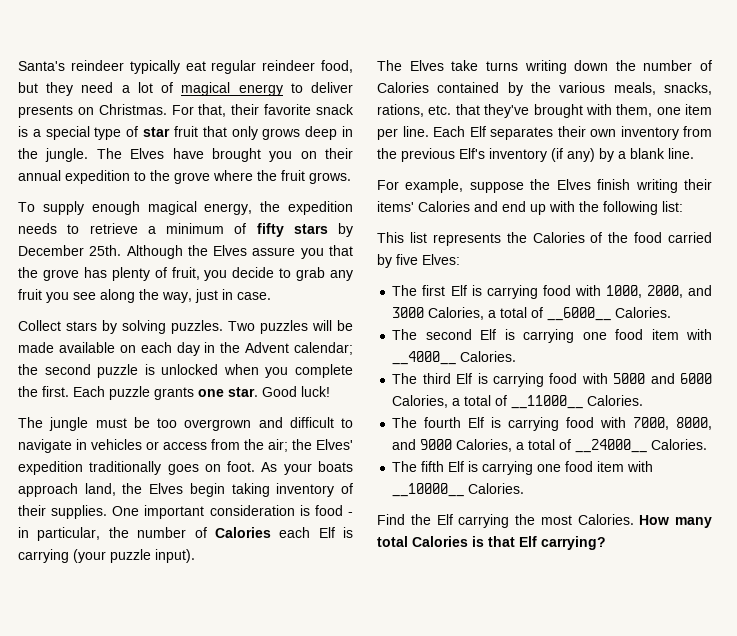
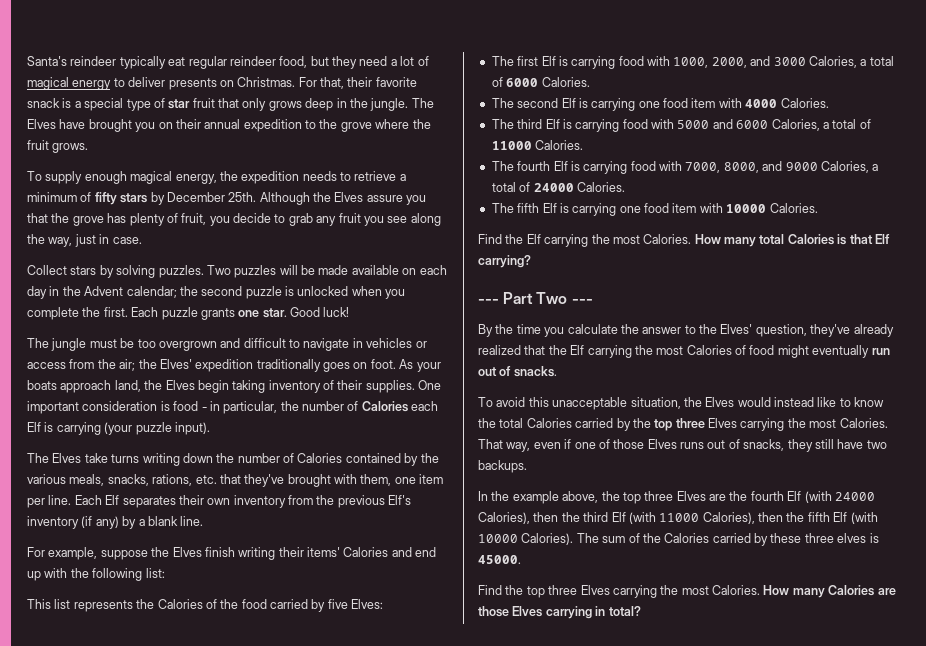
[547,307,612,321] __6000__ -> [506,78,539,87] 6000
[392,351,457,365] __4000__ -> [745,99,778,108] 4000
[511,395,584,409] __11000__ -> [491,141,532,150] 11000
[575,439,648,453] __24000__ -> [533,183,574,192] 24000
[392,483,465,497] __10000__ -> [726,204,767,213] 10000
(606, 543) none -> [478,292,593,304] [478,324,894,337] [478,345,890,358] [478,366,557,377] [478,397,885,410] [478,418,888,431] [478,439,887,452] [478,460,527,473] [478,491,875,504] [478,512,878,524] [478,533,879,546] [478,555,521,564] [478,585,896,598] [478,606,641,619] // --- Part Two --- // By the time you calculate the answer to the Elves' question, they've already realized that the Elf carrying the most Calories of food might eventually run out of snacks. // To avoid this unacceptable situation, the Elves would instead like to know the total Calories carried by the top three Elves carrying the most Calories. That way, even if one of those Elves runs out of snacks, they still have two backups. // In the example above, the top three Elves are the fourth Elf (with 24000 Calories), then the third Elf (with 11000 Calories), then the fifth Elf (with 10000 Calories). The sum of the Calories carried by these three elves is 45000. // Find the top three Elves carrying the most Calories. How many Calories are those Elves carrying in total?

